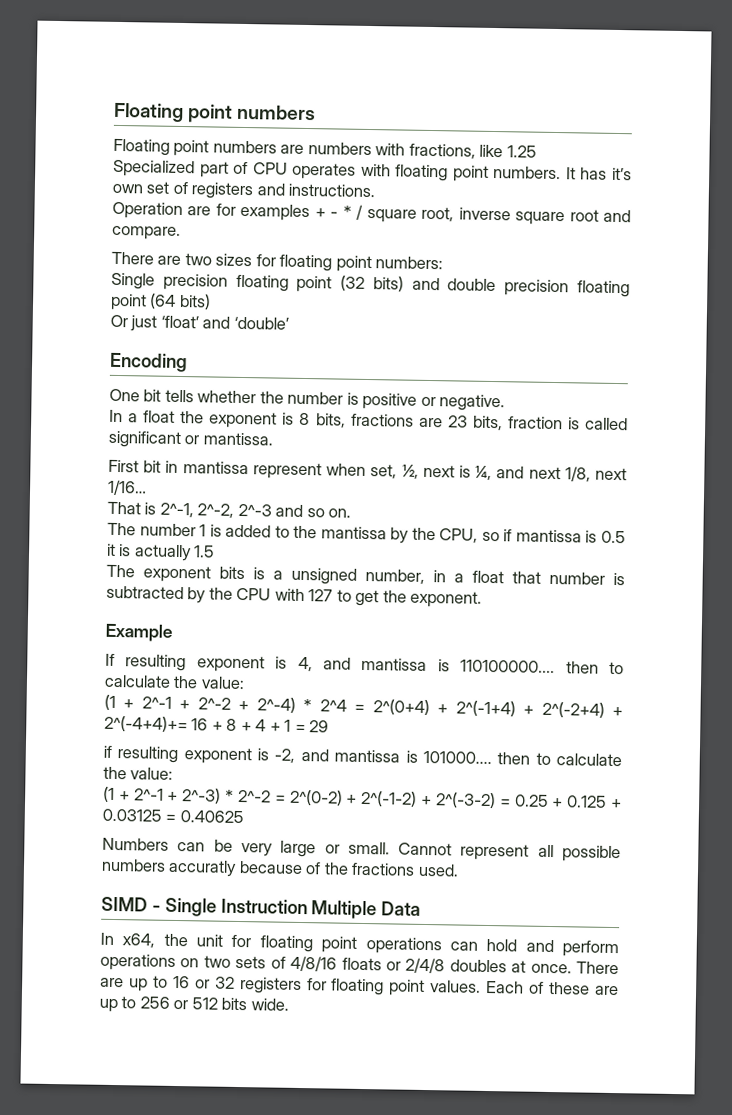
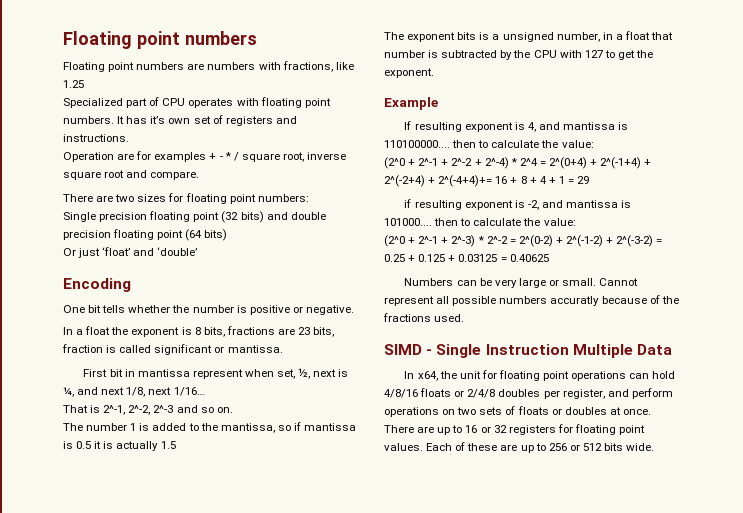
[320,526,479,544] mantissa by the CPU, -> [220,423,275,433] mantissa,
[104,694,116,710] (1 -> [384,157,405,169] (2^0
[103,786,115,802] (1 -> [384,235,405,247] (2^0
(518, 945) none -> [384,388,605,399] 4/8/16 floats or 2/4/8 doubles per register,
[290,955,446,974] 4/8/16 floats or 2/4/8 -> [517,406,562,415] floats or

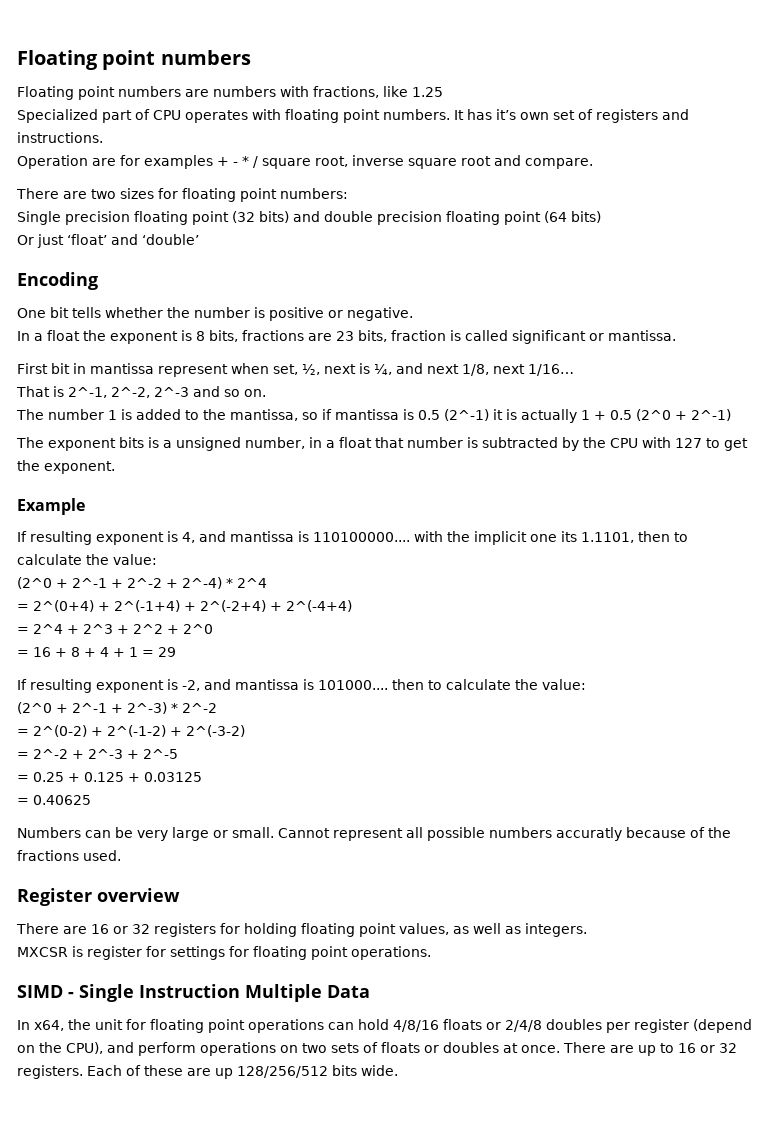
(92, 445) none -> [444,409,489,421] (2^-1)
[160,441,176,449] 1.5 -> [581,409,731,421] 1 + 0.5 (2^0 + 2^-1)
(450, 144) none -> [414,531,634,545] with the implicit one its 1.1101,
(538, 162) none -> (267, 583) //
[438,175,493,187] 2^(-4+4)+= -> [286,600,352,612] [17,624,213,634] [17,650,29,657] 2^(-4+4) // = 2^4 + 2^3 + 2^2 + 2^0 // =
[404,199,412,208] if -> [17,679,27,690] If
(508, 240) none -> (217, 708) //
(654, 241) none -> [17,749,178,759] // = 2^-2 + 2^-3 + 2^-5 //
(498, 258) none -> (202, 777) //
(465, 318) none -> [17,888,180,906] [16,923,587,937] [17,946,431,960] // Register overview // There are 16 or 32 registers for holding floating point values, as well as integers. // MXCSR is register for settings for floating point operations.
[562,389,605,399] register, -> [634,1019,752,1033] [17,1042,103,1054] register (depend on the CPU),
[508,424,646,435] [384,443,423,451] registers for floating point values. -> [17,1065,83,1079] registers.
[535,443,602,451] to 256 or 512 -> [237,1066,328,1078] 128/256/512

